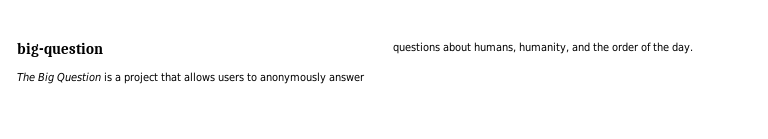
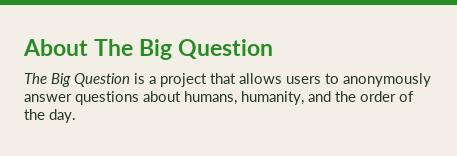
[17,42,103,57] big-question -> [23,39,274,60] About The Big Question

